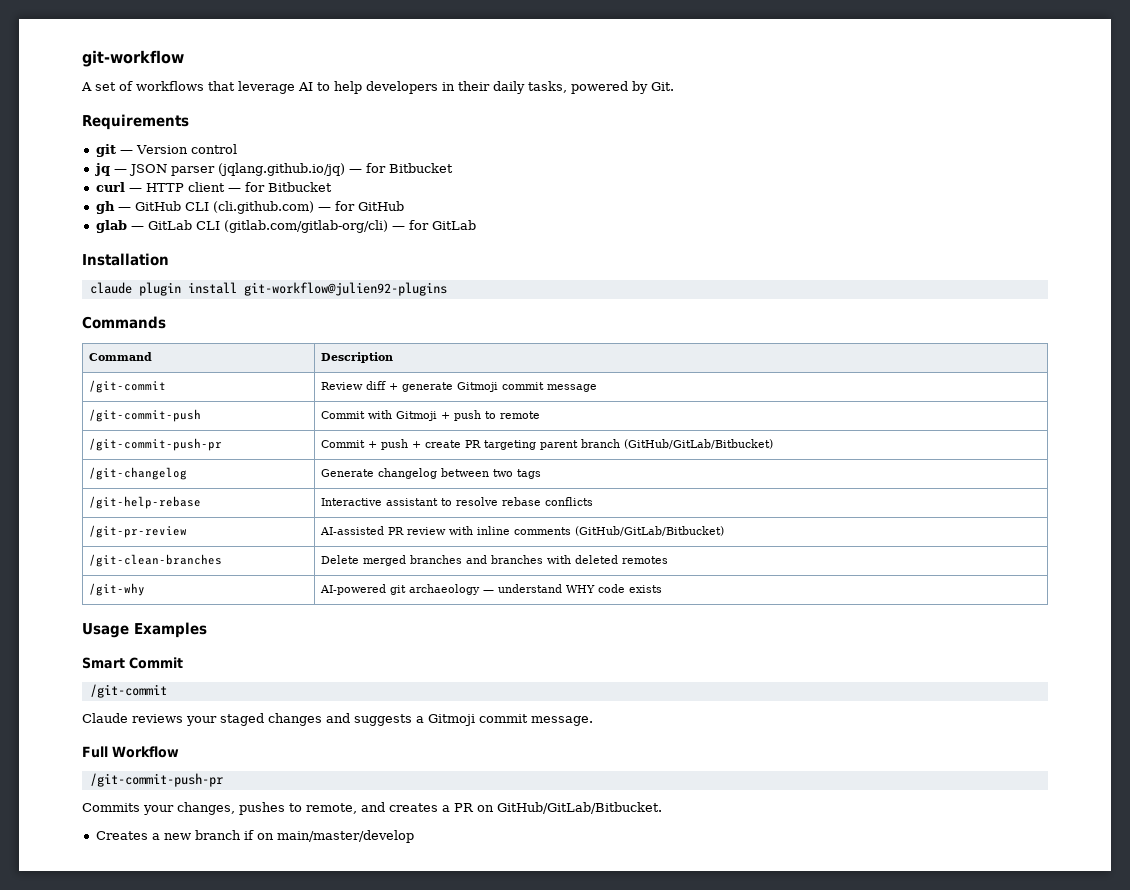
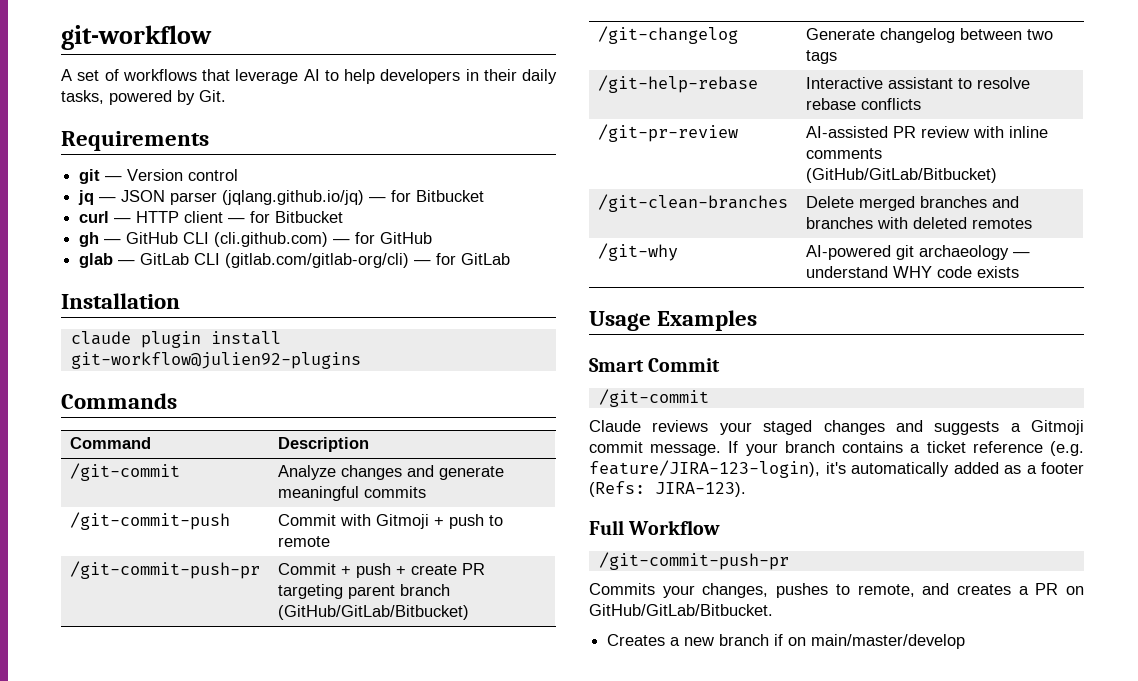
[320,381,597,392] Review diff + generate Gitmoji commit message -> [277,465,504,480] [277,486,426,501] Analyze changes and generate meaningful commits
(593, 721) none -> [728,441,1084,456] [589,460,1084,478] [589,481,746,497] If your branch contains a ticket reference (e.g. feature/JIRA-123-login), it's automatically added as a footer (Refs: JIRA-123).

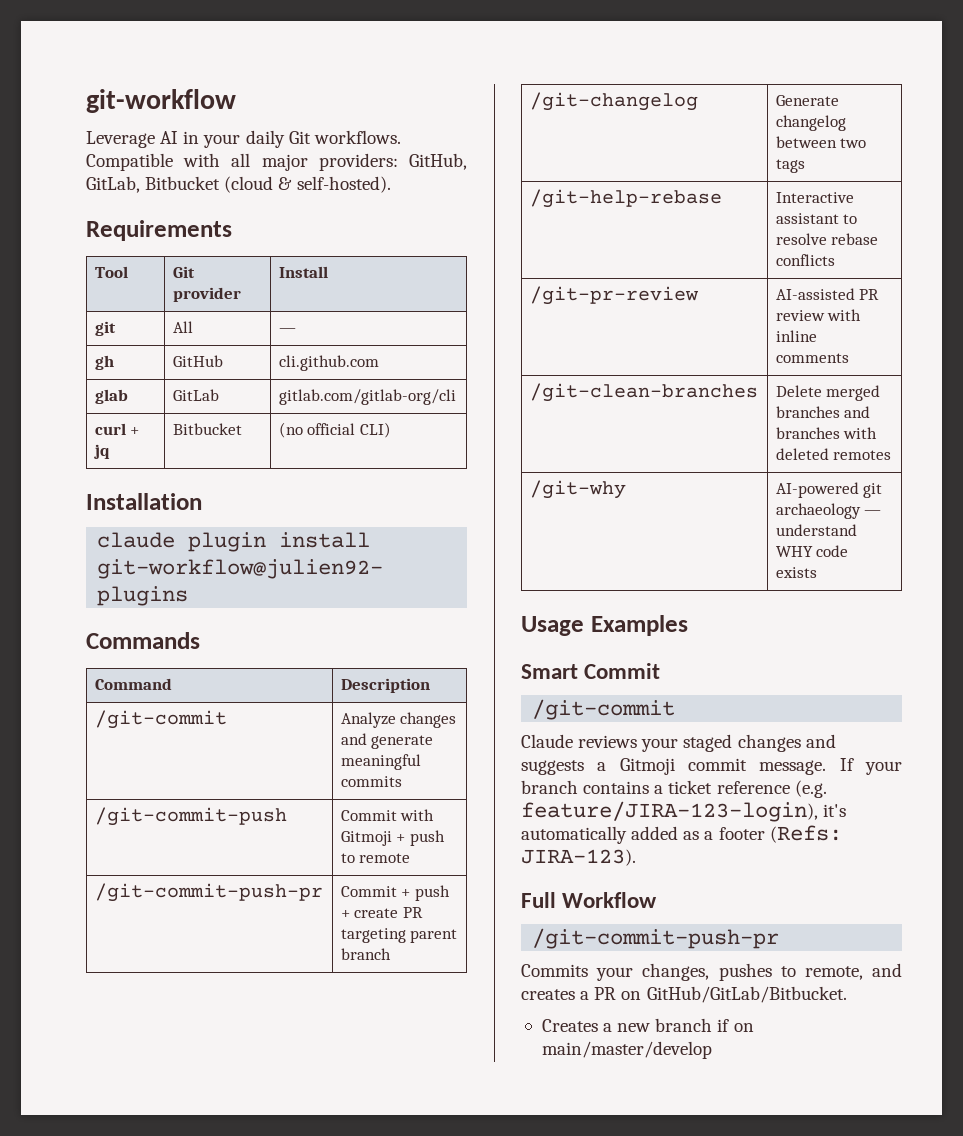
[61,69,557,84] [61,90,226,105] [61,131,209,151] [79,169,239,184] [78,190,485,205] [79,211,344,223] [79,232,433,247] [79,253,511,268] A set of workflows that leverage AI to help developers in their daily tasks, powered by Git. // Requirements // git — Version control // jq — JSON parser (jqlang.github.io/jq) — for Bitbucket // curl — HTTP client — for Bitbucket // gh — GitHub CLI (cli.github.com) — for GitHub // glab — GitLab CLI (gitlab.com/gitlab-org/cli) — for GitLab -> [86,130,401,148] [86,153,468,171] [86,176,391,193] [86,220,232,241] [94,266,128,278] [172,266,195,278] [172,287,241,302] [278,266,328,278] [94,321,116,336] [172,321,193,333] [278,328,296,333] [94,355,114,370] [172,355,223,367] [278,355,379,371] [94,389,128,404] [172,389,219,401] [278,389,456,405] [94,423,140,435] [93,444,110,459] [172,423,242,435] [278,422,391,438] Leverage AI in your daily Git workflows. Compatible with all major providers: GitHub, GitLab, Bitbucket (cloud & self-hosted). // Requirements // Tool | Git provider | Install // git | All | — // gh | GitHub | cli.github.com // glab | GitLab | gitlab.com/gitlab-org/cli // curl + jq | Bitbucket | (no official CLI)
[277,605,469,620] (GitHub/GitLab/Bitbucket) -> (391, 954) none
[805,168,997,183] (GitHub/GitLab/Bitbucket) -> (849, 358) none

